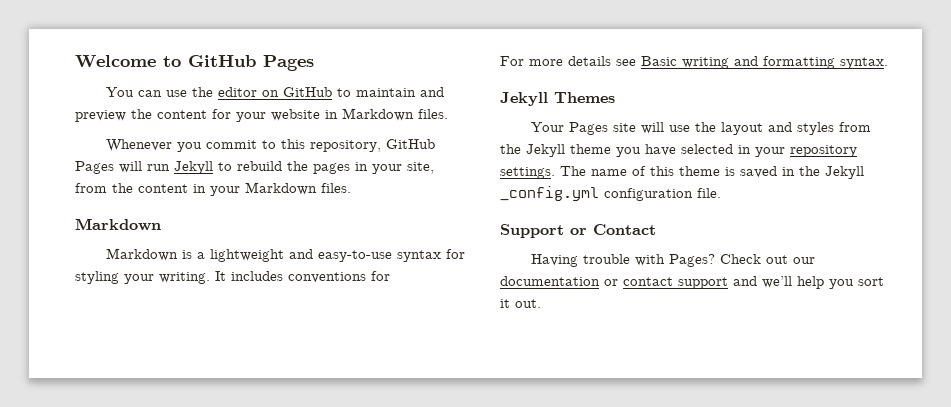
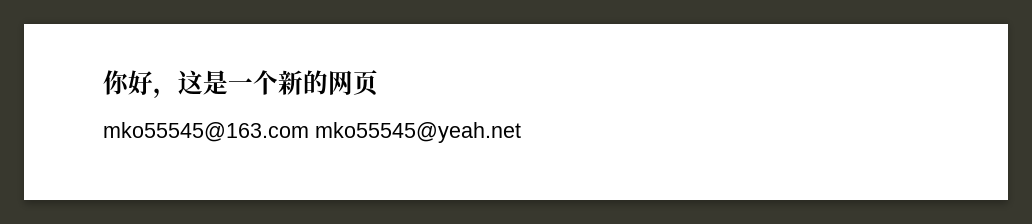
[75,55,314,71] [106,87,445,97] [75,108,448,122] [106,139,436,152] [75,161,434,174] [75,182,351,196] [75,218,161,231] [106,248,466,262] [75,271,390,284] [500,56,888,69] [500,92,615,106] [531,122,872,135] [500,144,857,157] [500,166,864,179] [500,186,721,201] [500,224,656,238] [531,254,816,267] [500,276,884,289] [500,299,541,308] Welcome to GitHub Pages // You can use the editor on GitHub to maintain and preview the content for your website in Markdown files. // Whenever you commit to this repository, GitHub Pages will run Jekyll to rebuild the pages in your site, from the content in your Markdown files. // Markdown // Markdown is a lightweight and easy-to-use syntax for styling your writing. It includes conventions for // For more details see Basic writing and formatting syntax. // Jekyll Themes // Your Pages site will use the layout and styles from the Jekyll theme you have selected in your repository settings. The name of this theme is saved in the Jekyll _config.yml configuration file. // Support or Contact // Having trouble with Pages? Check out our documentation or contact support and we’ll help you sort it out. -> [103,70,378,98] [103,122,521,143] 你好，这是一个新的网页 // mko55545@163.com mko55545@yeah.net

